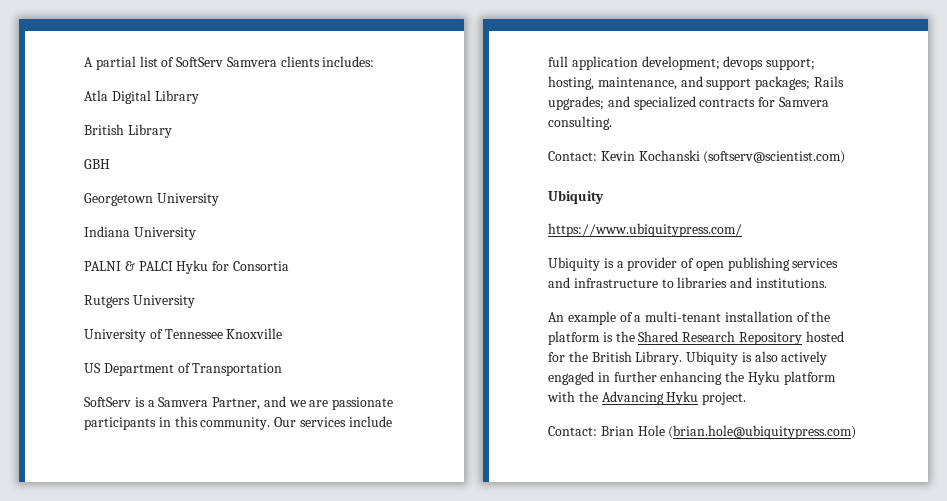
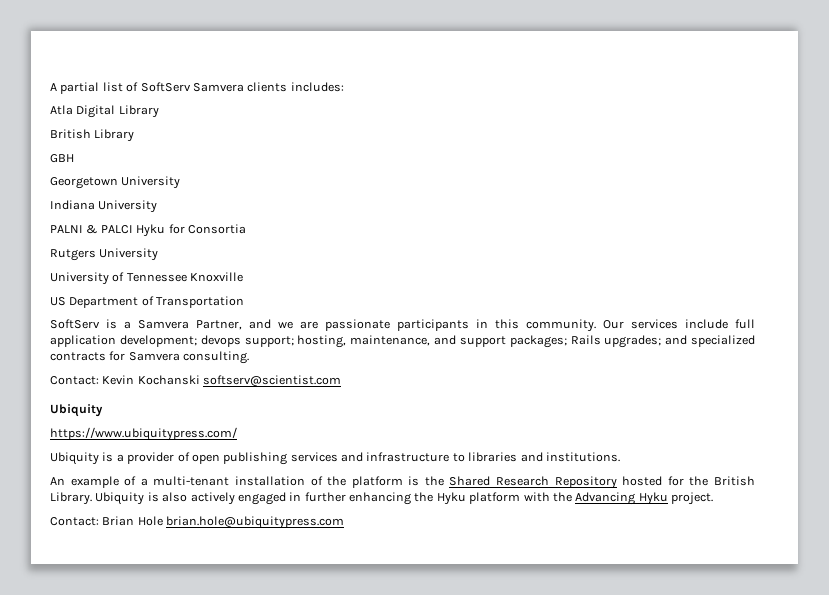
[703,151,846,164] (softserv@scientist.com) -> [203,375,342,387] softserv@scientist.com
[668,425,857,439] (brian.hole@ubiquitypress.com) -> [166,516,345,529] brian.hole@ubiquitypress.com

